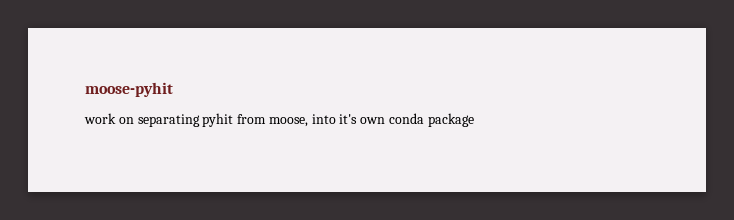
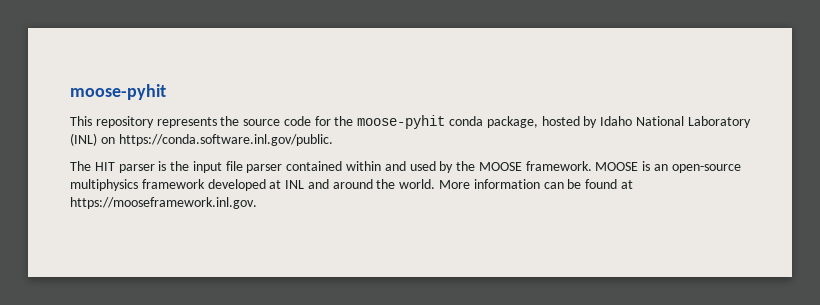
[84,113,474,127] work on separating pyhit from moose, into it's own conda package -> [70,115,751,129] [70,133,333,146] [70,161,741,173] [70,179,633,191] [70,197,257,209] This repository represents the source code for the moose-pyhit conda package, hosted by Idaho National Laboratory (INL) on https://conda.software.inl.gov/public. // The HIT parser is the input file parser contained within and used by the MOOSE framework. MOOSE is an open-source multiphysics framework developed at INL and around the world. More information can be found at https://mooseframework.inl.gov.

